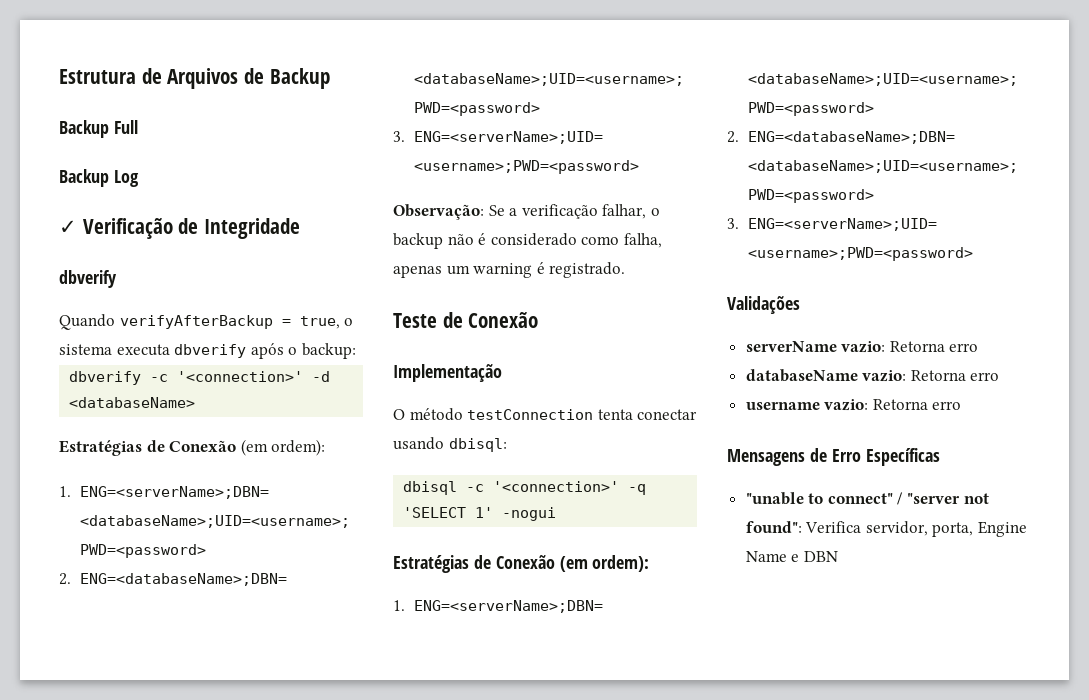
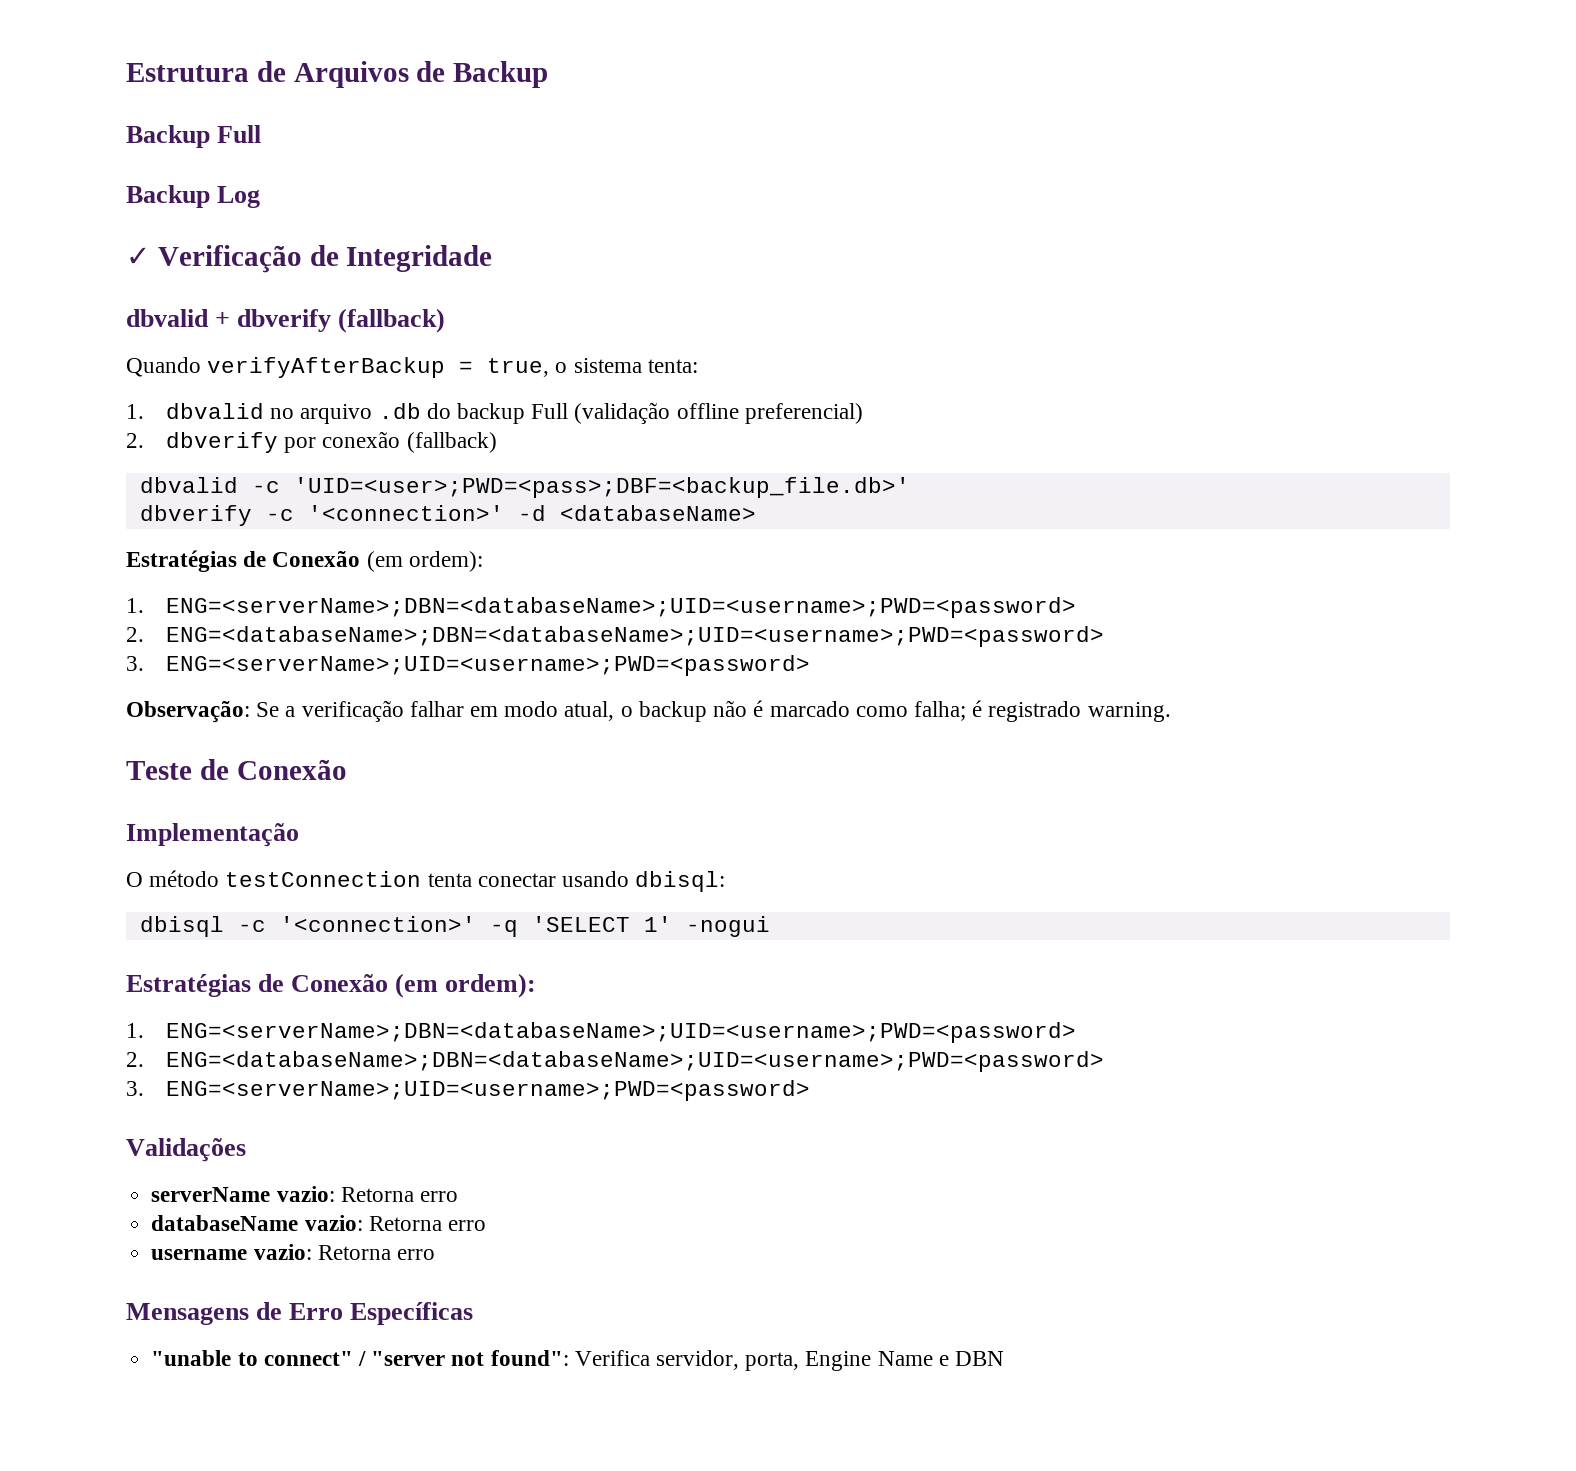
[59,270,117,288] dbverify -> [126,308,446,333] dbvalid + dbverify (fallback)
[116,343,356,359] executa dbverify após o backup: -> [647,359,698,373] [126,402,863,424] [126,431,497,453] [139,477,910,498] tenta: // 1. dbvalid no arquivo .db do backup Full (validação offline preferencial) // 2. dbverify por conexão (fallback) // dbvalid -c 'UID=<user>;PWD=<pass>;DBF=<backup_file.db>'
[602,204,660,219] [393,233,662,249] [393,262,626,278] falhar, o backup não é considerado como falha, apenas um warning é registrado. -> [409,700,1171,722] falhar em modo atual, o backup não é marcado como falha; é registrado warning.

